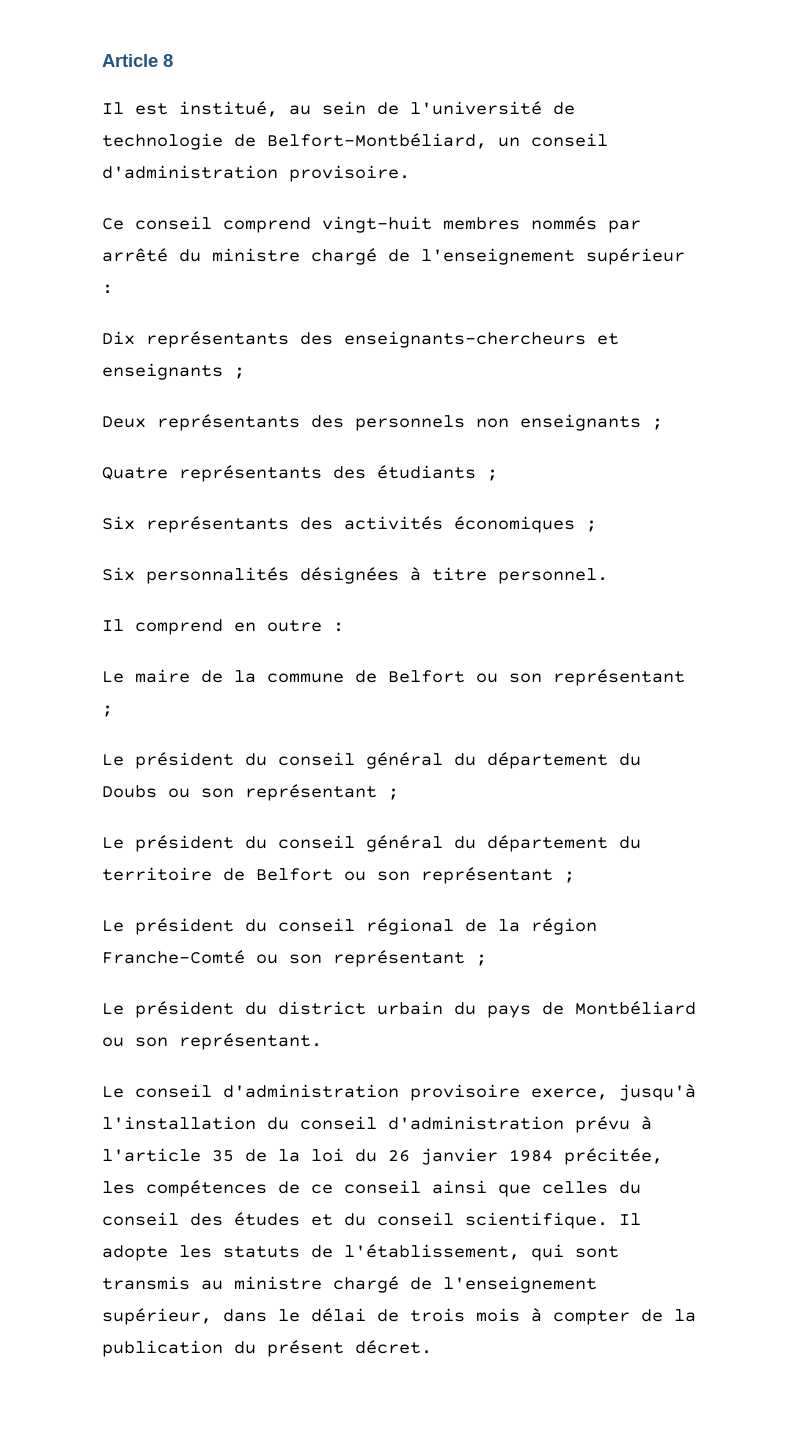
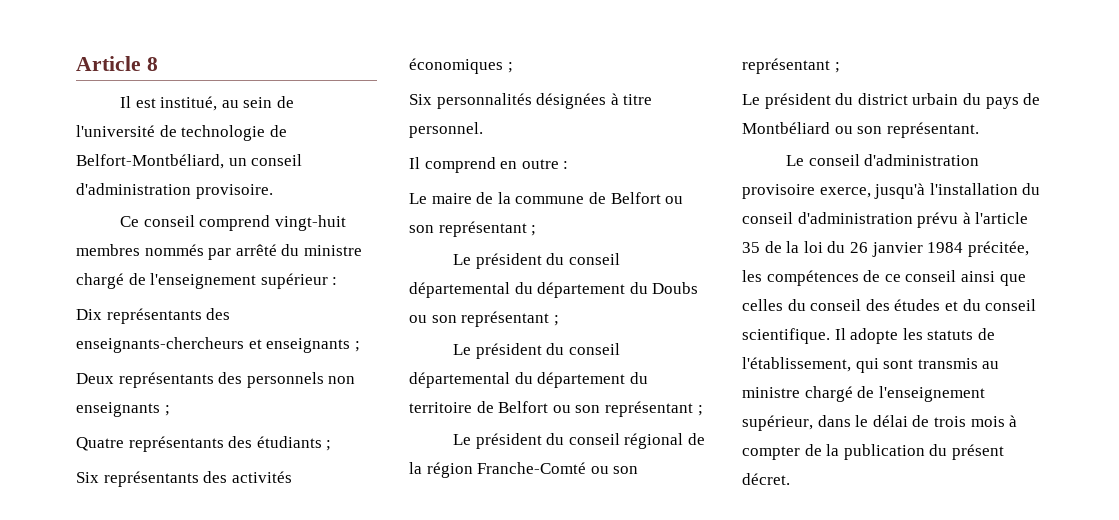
[366,752,443,769] général -> [409,282,510,298] départemental
[366,835,443,852] général -> [409,372,510,388] départemental

